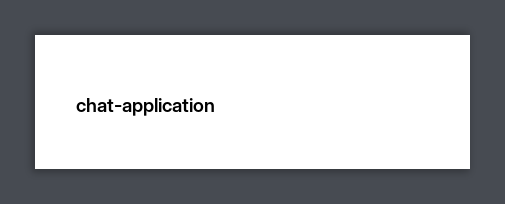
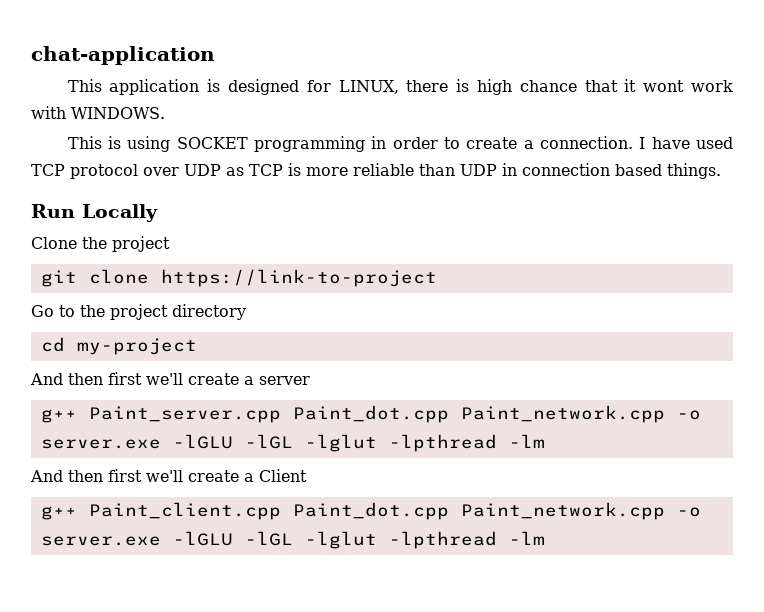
(215, 107) none -> [67,79,734,95] [31,106,165,119] [67,136,733,152] [31,163,721,179] [31,204,158,222] [31,236,170,252] [40,269,437,287] [31,304,246,320] [40,337,197,355] [30,372,310,385] [40,405,701,423] [40,434,545,452] [30,469,307,482] [40,502,701,520] [40,531,545,549] // This application is designed for LINUX, there is high chance that it wont work with WINDOWS. // This is using SOCKET programming in order to create a connection. I have used TCP protocol over UDP as TCP is more reliable than UDP in connection based things. // Run Locally // Clone the project // git clone https://link-to-project // Go to the project directory // cd my-project // And then first we'll create a server // g++ Paint_server.cpp Paint_dot.cpp Paint_network.cpp -o server.exe -lGLU -lGL -lglut -lpthread -lm // And then first we'll create a Client // g++ Paint_client.cpp Paint_dot.cpp Paint_network.cpp -o server.exe -lGLU -lGL -lglut -lpthread -lm

